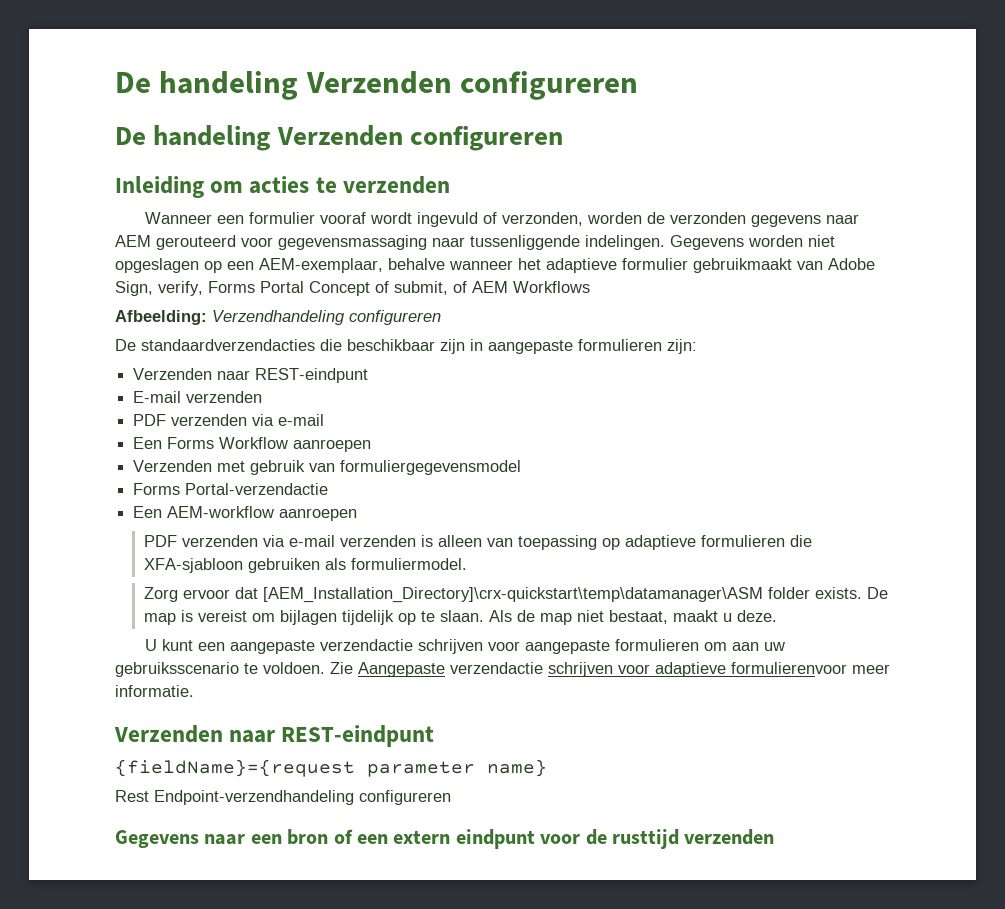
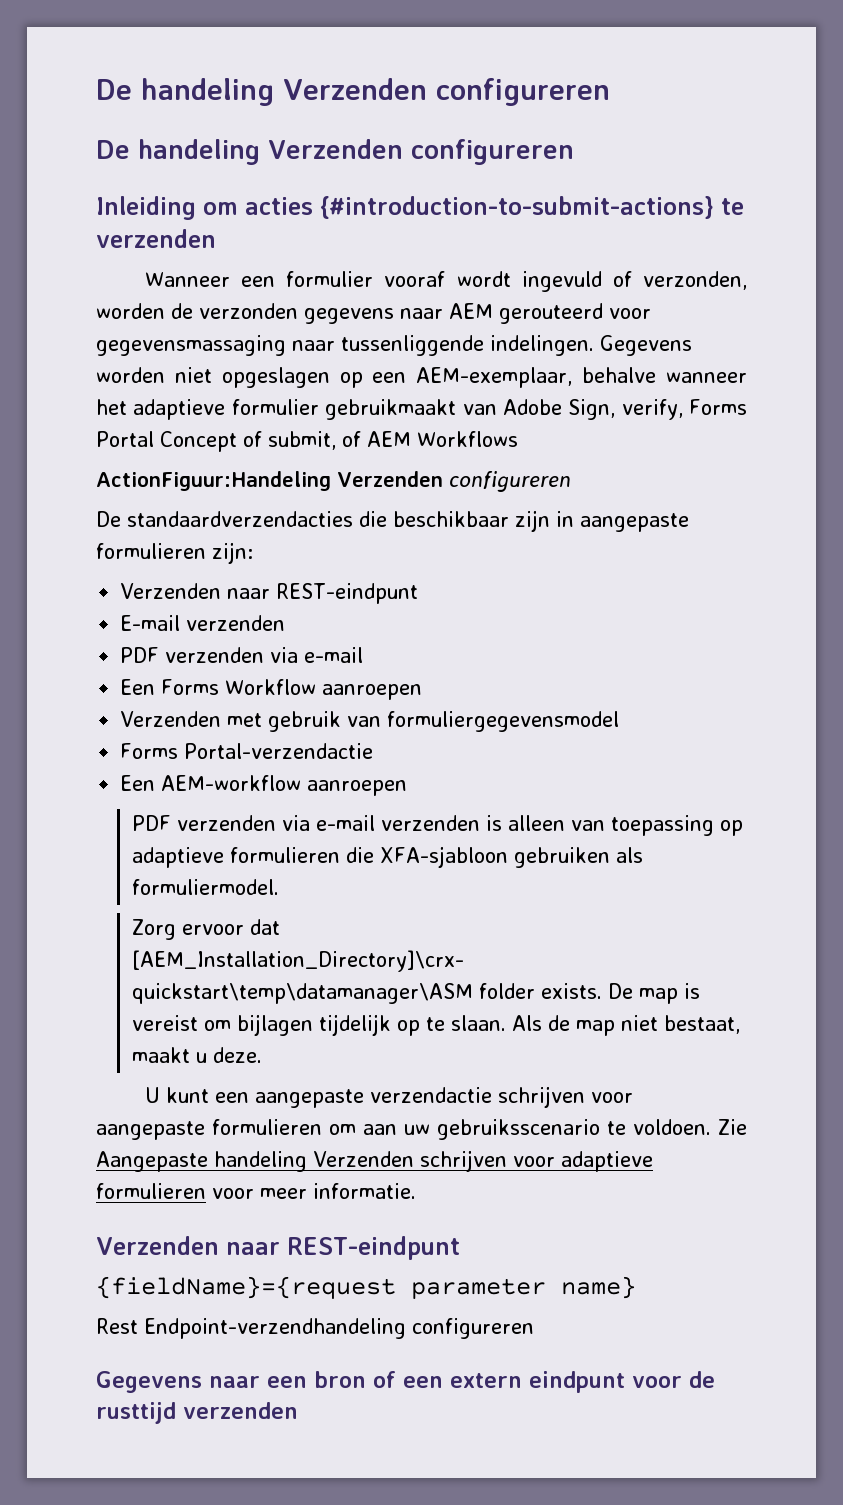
(310, 185) none -> [320,196,714,219] {#introduction-to-submit-actions}
[115,310,345,325] Afbeelding: Verzendhandeling -> [96,471,443,491] ActionFiguur:Handeling Verzenden
[450,662,543,674] verzendactie -> [214,1151,414,1172] handeling Verzenden
[731,662,847,674] formulierenvoor -> [96,1183,254,1199] formulieren voor

